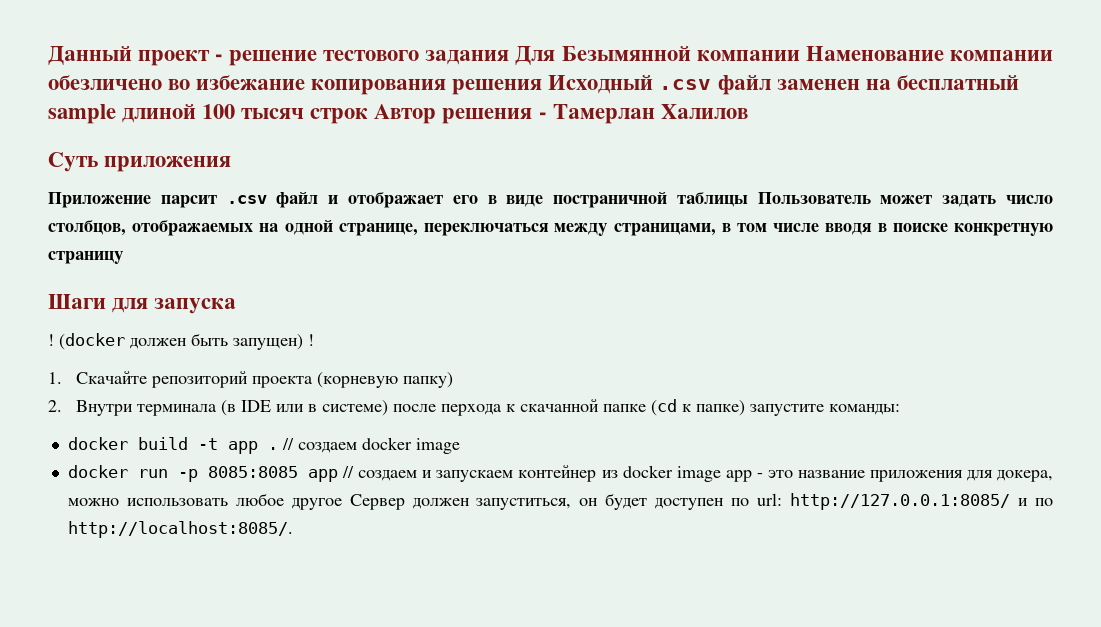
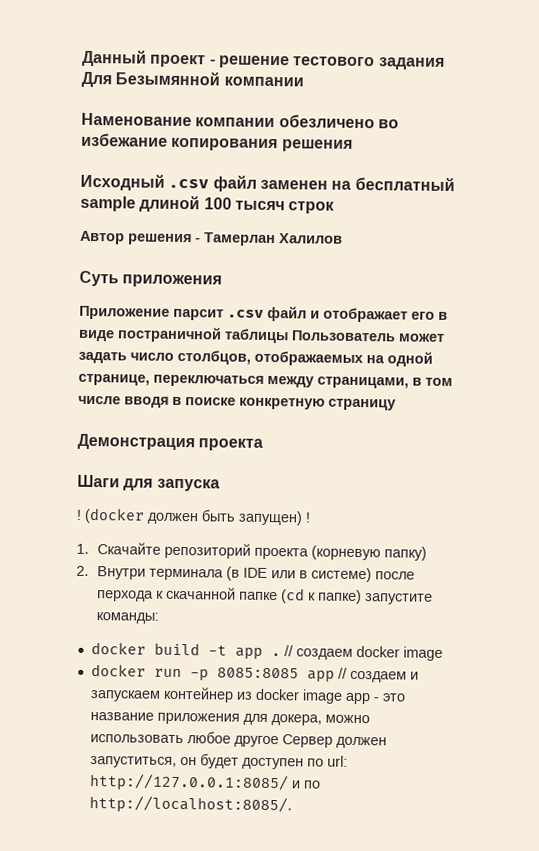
(800, 55) none -> (304, 81) //
(543, 87) none -> (353, 145) //
(369, 116) none -> (336, 207) //
(124, 257) none -> [77,433,264,451] // Демонстрация проекта

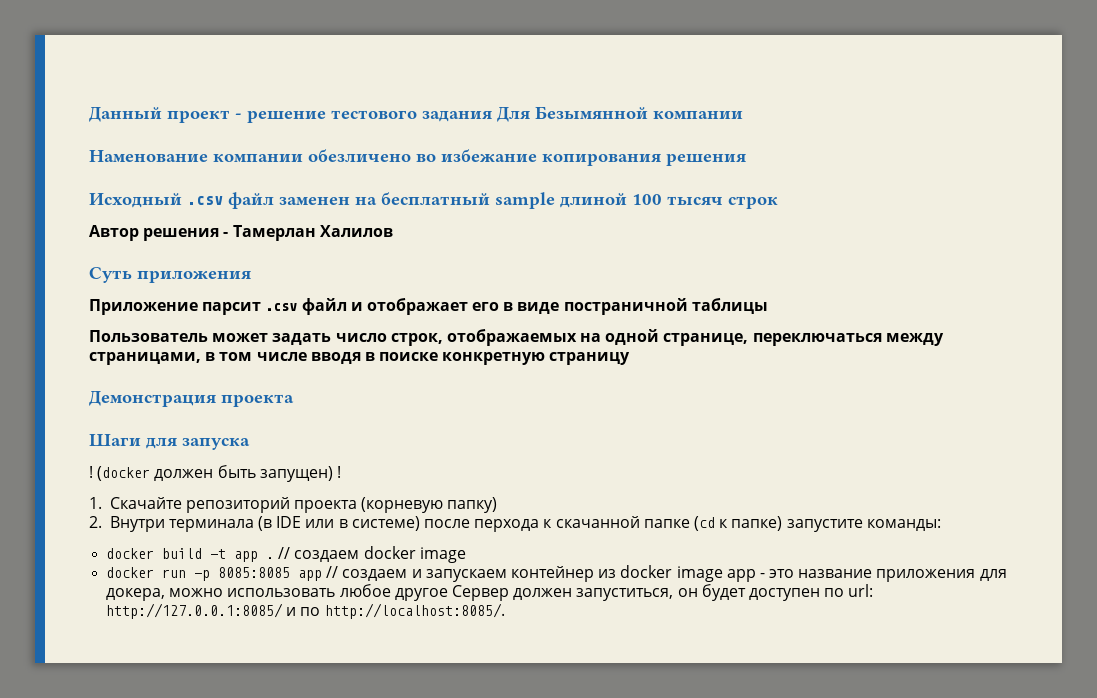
(289, 336) none -> (768, 306) //
[177,349,251,365] столбцов, -> [390,333,443,346] строк,

